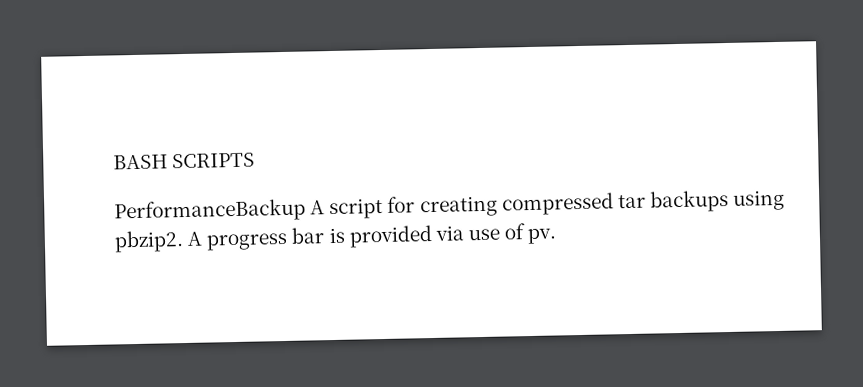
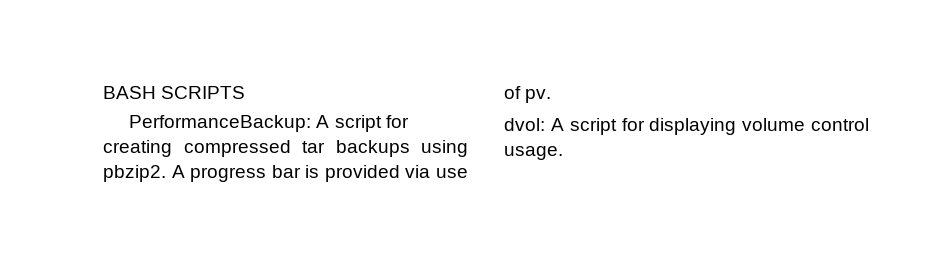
[114,198,306,224] PerformanceBackup -> [129,115,312,132] PerformanceBackup:
(558, 236) none -> [504,118,869,135] [504,146,563,160] // dvol: A script for displaying volume control usage.

